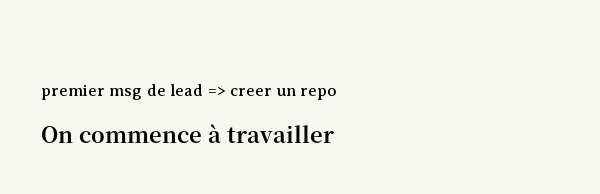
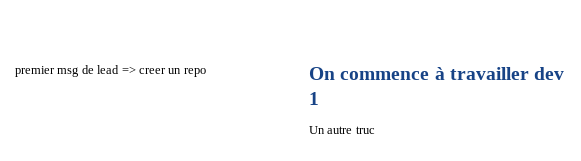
(334, 134) none -> [534,67,565,80] [309,92,319,105] [309,126,375,134] dev 1 // Un autre truc

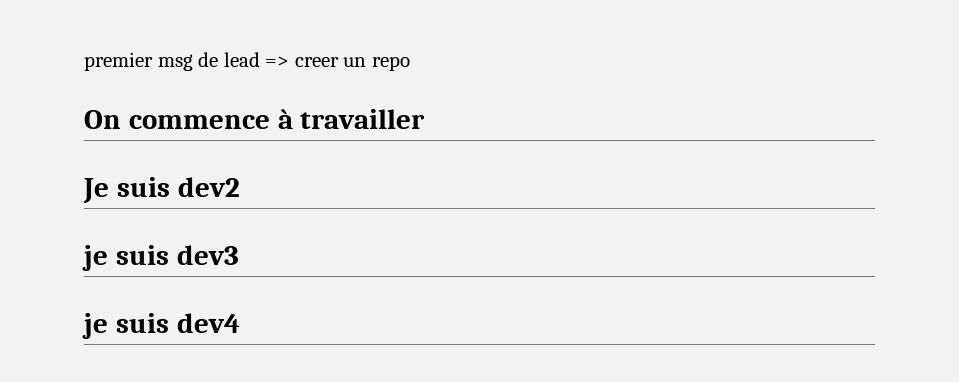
[534,67,565,80] [309,92,319,105] [309,126,375,134] dev 1 // Un autre truc -> [83,177,240,204] [82,245,239,271] [82,313,240,339] // Je suis dev2 // je suis dev3 // je suis dev4

